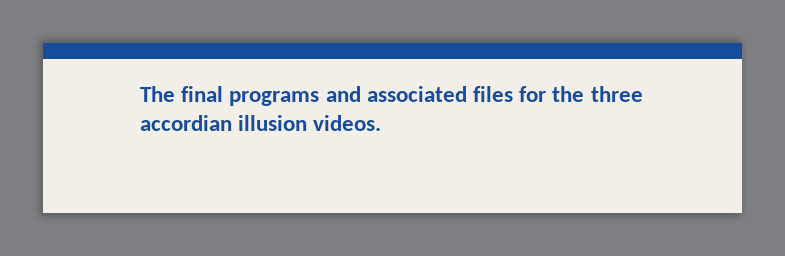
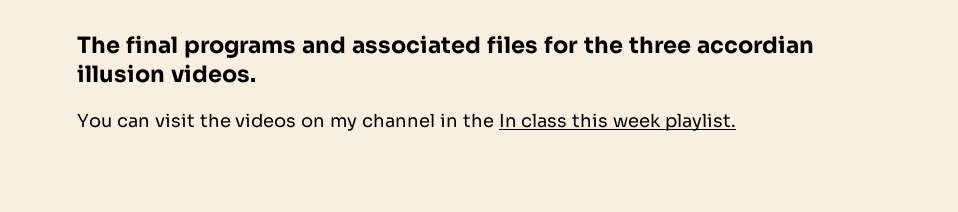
(382, 123) none -> [77,113,737,131] // You can visit the videos on my channel in the In class this week playlist.

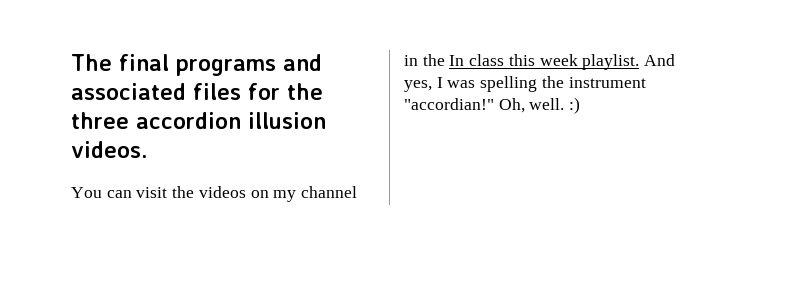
[696,35,814,54] accordian -> [136,112,241,129] accordion
(737, 122) none -> [644,54,676,66] [404,76,646,92] [404,97,581,114] And yes, I was spelling the instrument "accordian!" Oh, well. :)

